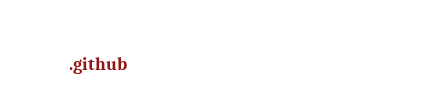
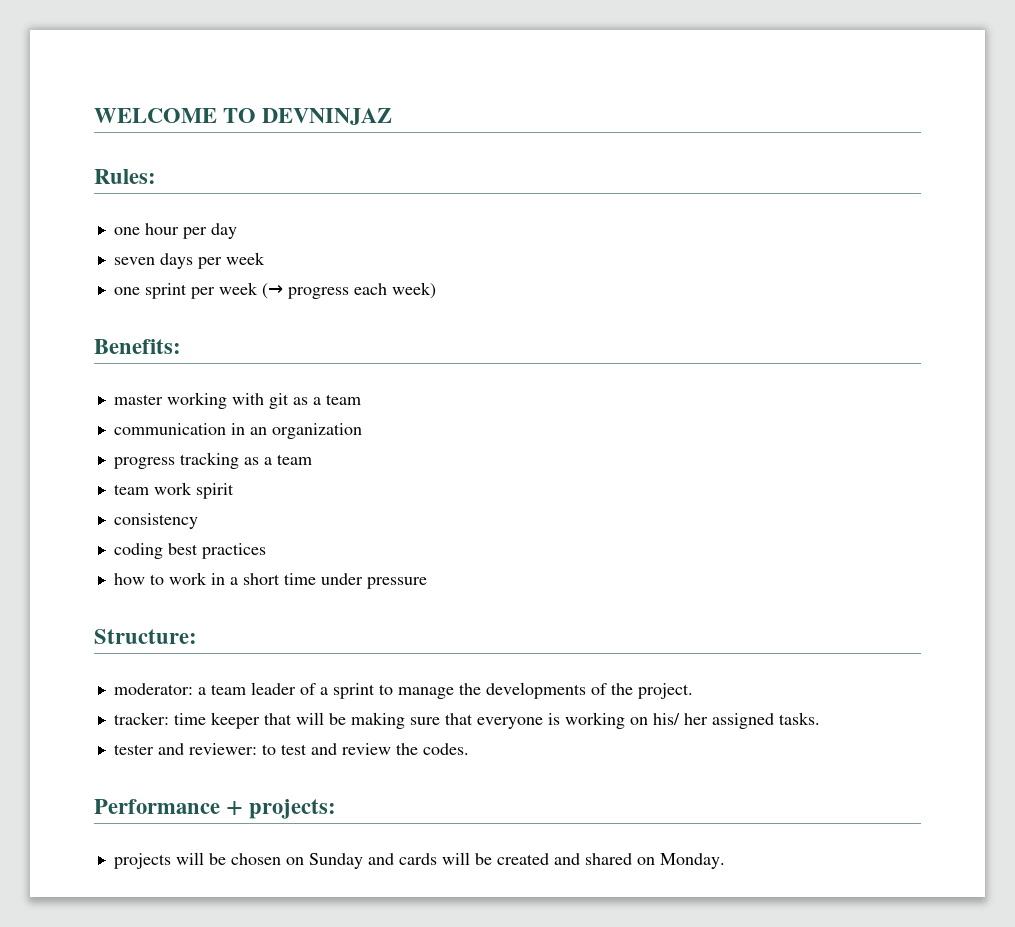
[69,57,127,74] .github -> [94,108,393,125] [94,169,156,184] [113,223,237,239] [113,252,265,269] [113,282,436,299] [94,339,181,354] [113,392,361,409] [113,423,362,439] [113,452,312,469] [113,482,234,499] [113,513,198,529] [113,543,266,559] [113,572,427,589] [94,629,197,644] [113,682,693,699] [113,712,820,729] [113,743,469,755] [94,799,337,819] [113,852,725,869] WELCOME TO DEVNINJAZ // Rules: // one hour per day // seven days per week // one sprint per week (→ progress each week) // Benefits: // master working with git as a team // communication in an organization // progress tracking as a team // team work spirit // consistency // coding best practices // how to work in a short time under pressure // Structure: // moderator: a team leader of a sprint to manage the developments of the project. // tracker: time keeper that will be making sure that everyone is working on his/ her assigned tasks. // tester and reviewer: to test and review the codes. // Performance + projects: // projects will be chosen on Sunday and cards will be created and shared on Monday.

